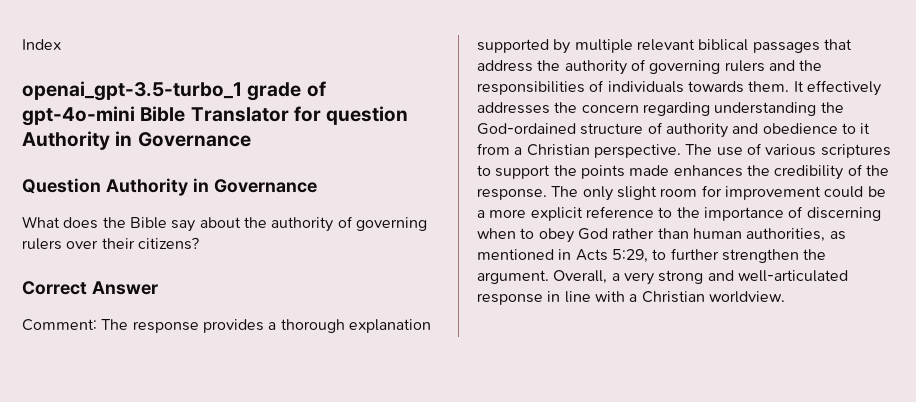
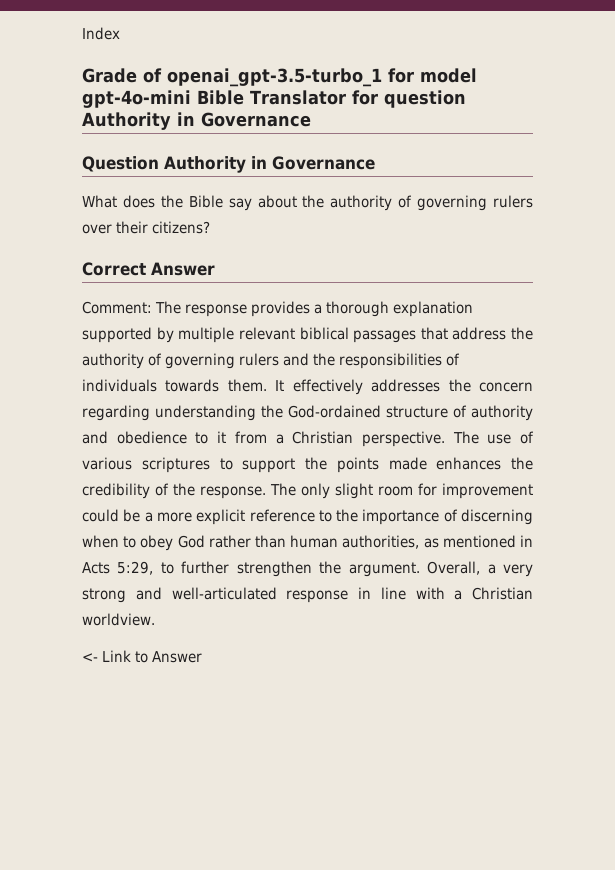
[22,81,326,101] openai_gpt-3.5-turbo_1 grade of -> [82,68,477,87] Grade of openai_gpt-3.5-turbo_1 for model
(785, 297) none -> [82,650,203,663] // <- Link to Answer

